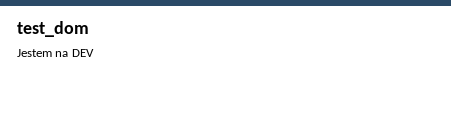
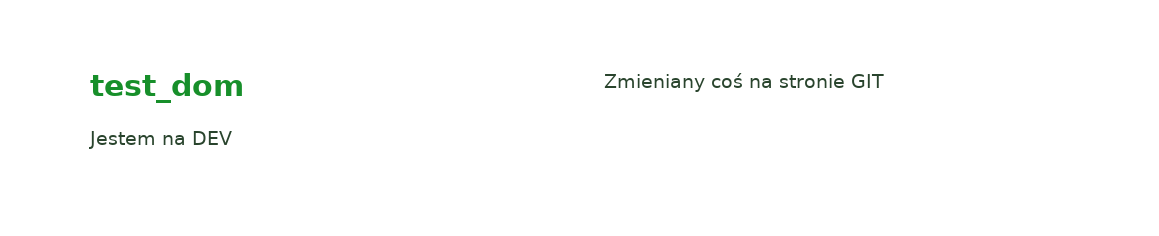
(94, 53) none -> [604,73,884,92] // Zmieniany coś na stronie GIT

